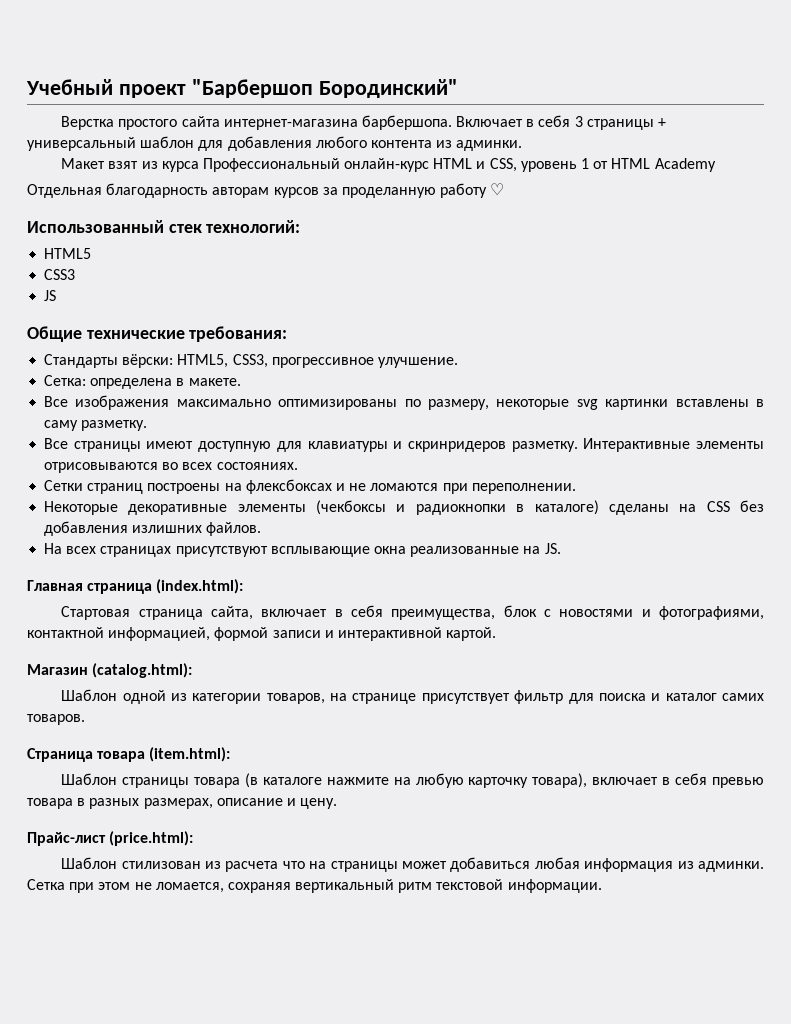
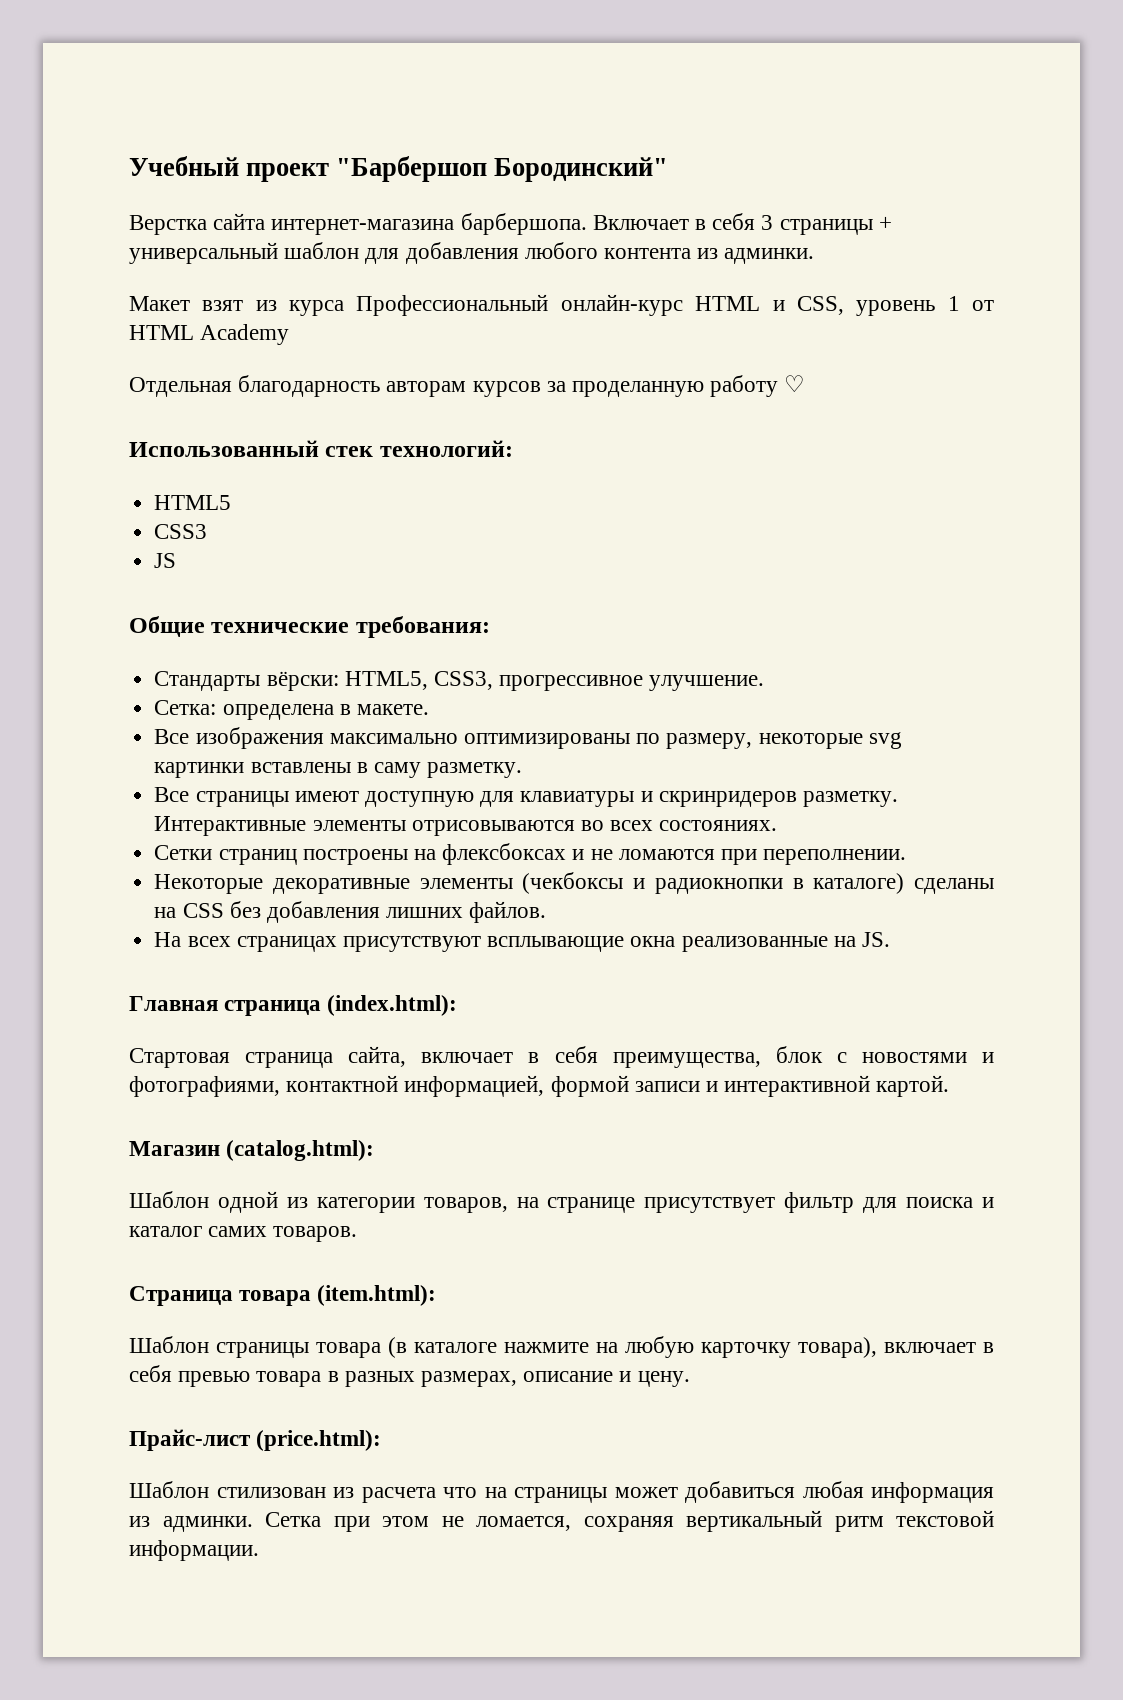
[118,119,178,130] простого -> (207, 225) none
[132,525,203,533] излишних -> [386,907,464,918] лишних

